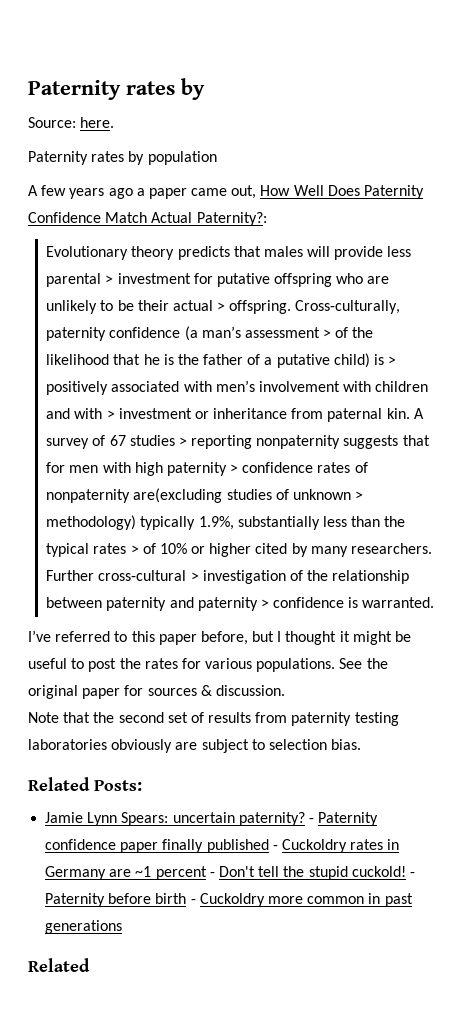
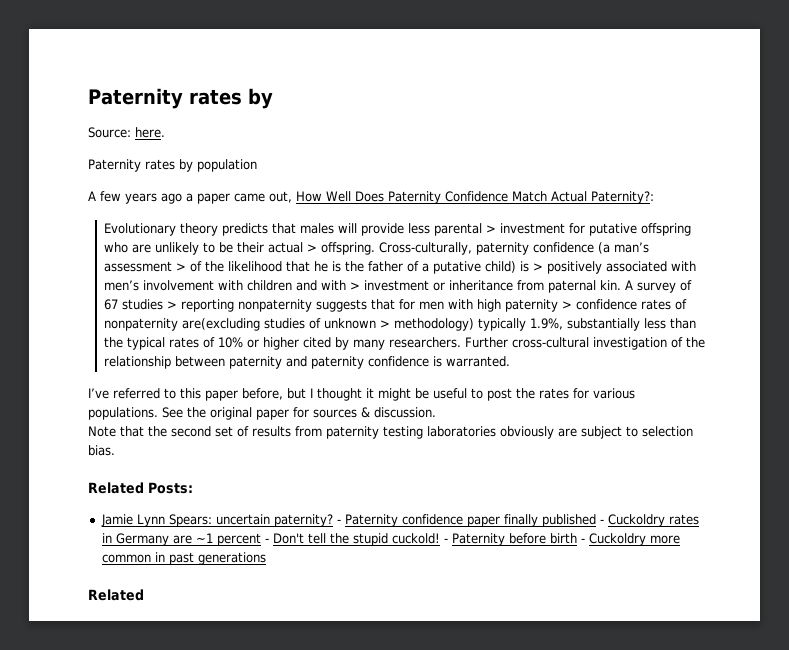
[130,545,139,554] > -> (199, 342) none
[190,572,199,581] > -> (589, 342) none
[260,599,269,608] > -> (364, 362) none

